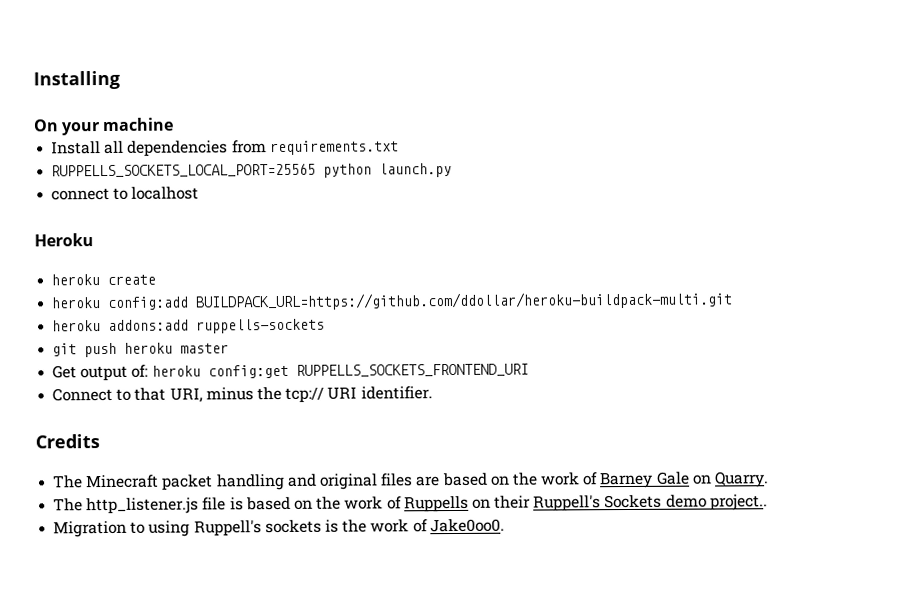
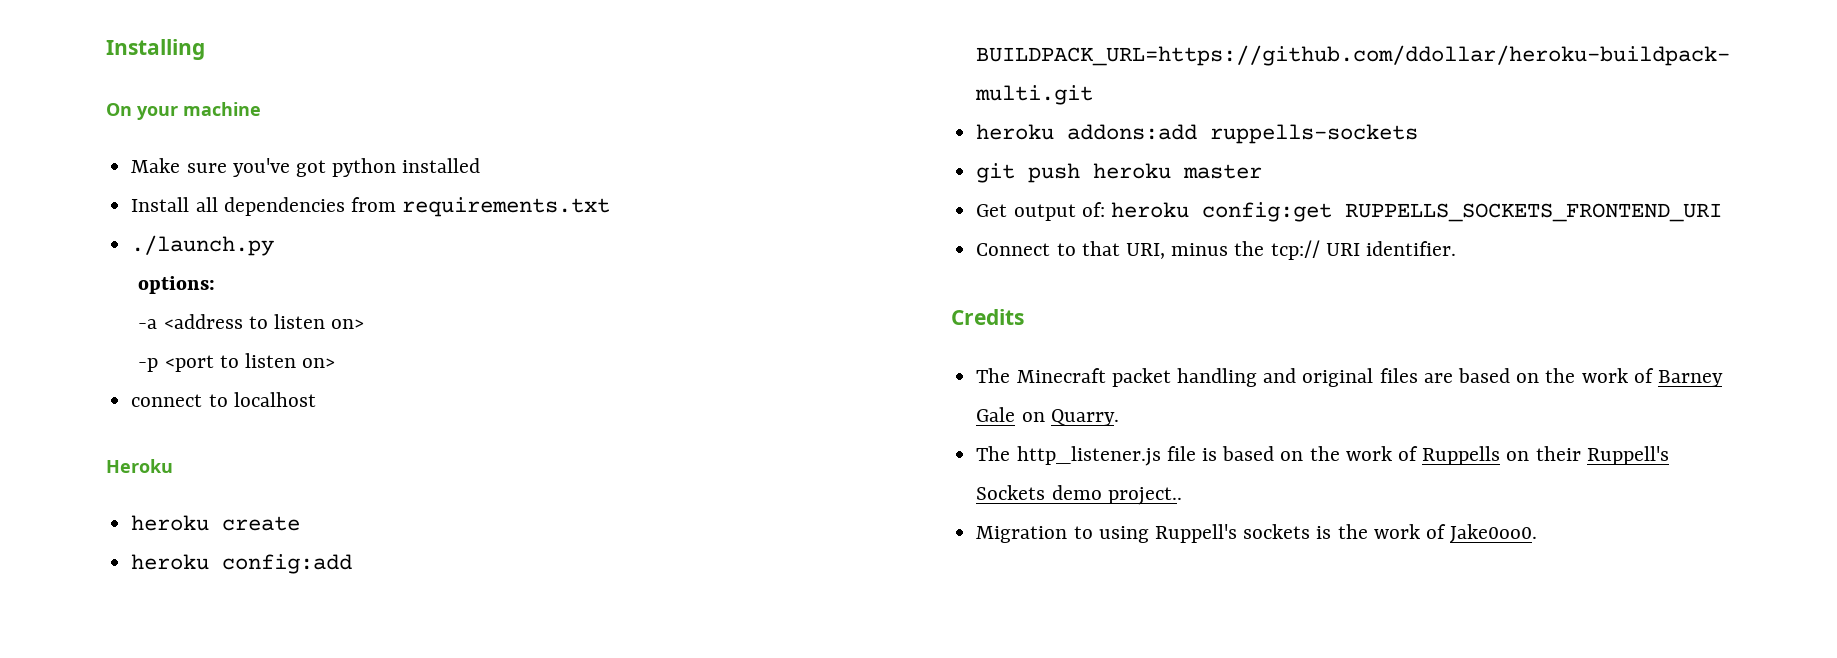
(175, 124) none -> [131,158,481,177] // Make sure you've got python installed
[51,163,453,178] RUPPELLS_SOCKETS_LOCAL_PORT=25565 python launch.py -> [131,235,275,256] [138,276,216,294] [138,314,365,329] [138,353,336,372] ./launch.py // options: // -a <address to listen on> // -p <port to listen on>

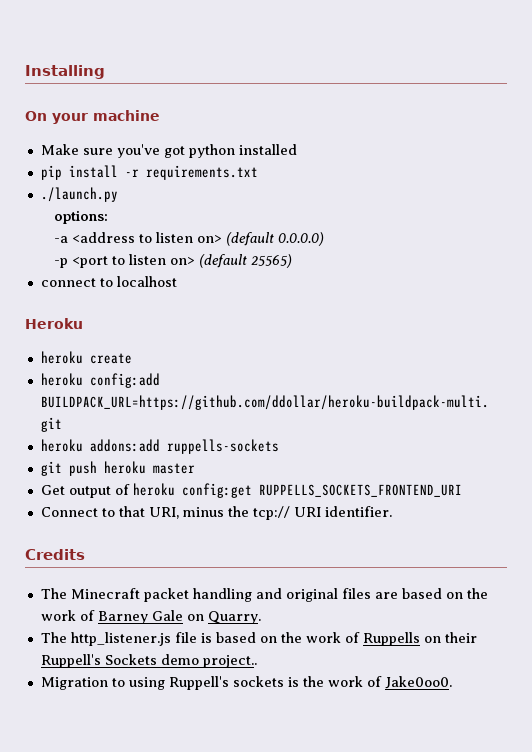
[131,197,396,216] Install all dependencies from -> [40,165,139,180] pip install -r
(365, 324) none -> [225,232,324,246] (default 0.0.0.0)
(336, 363) none -> [198,254,292,268] (default 25565)
[1081,202,1105,217] of: -> [114,484,130,495] of

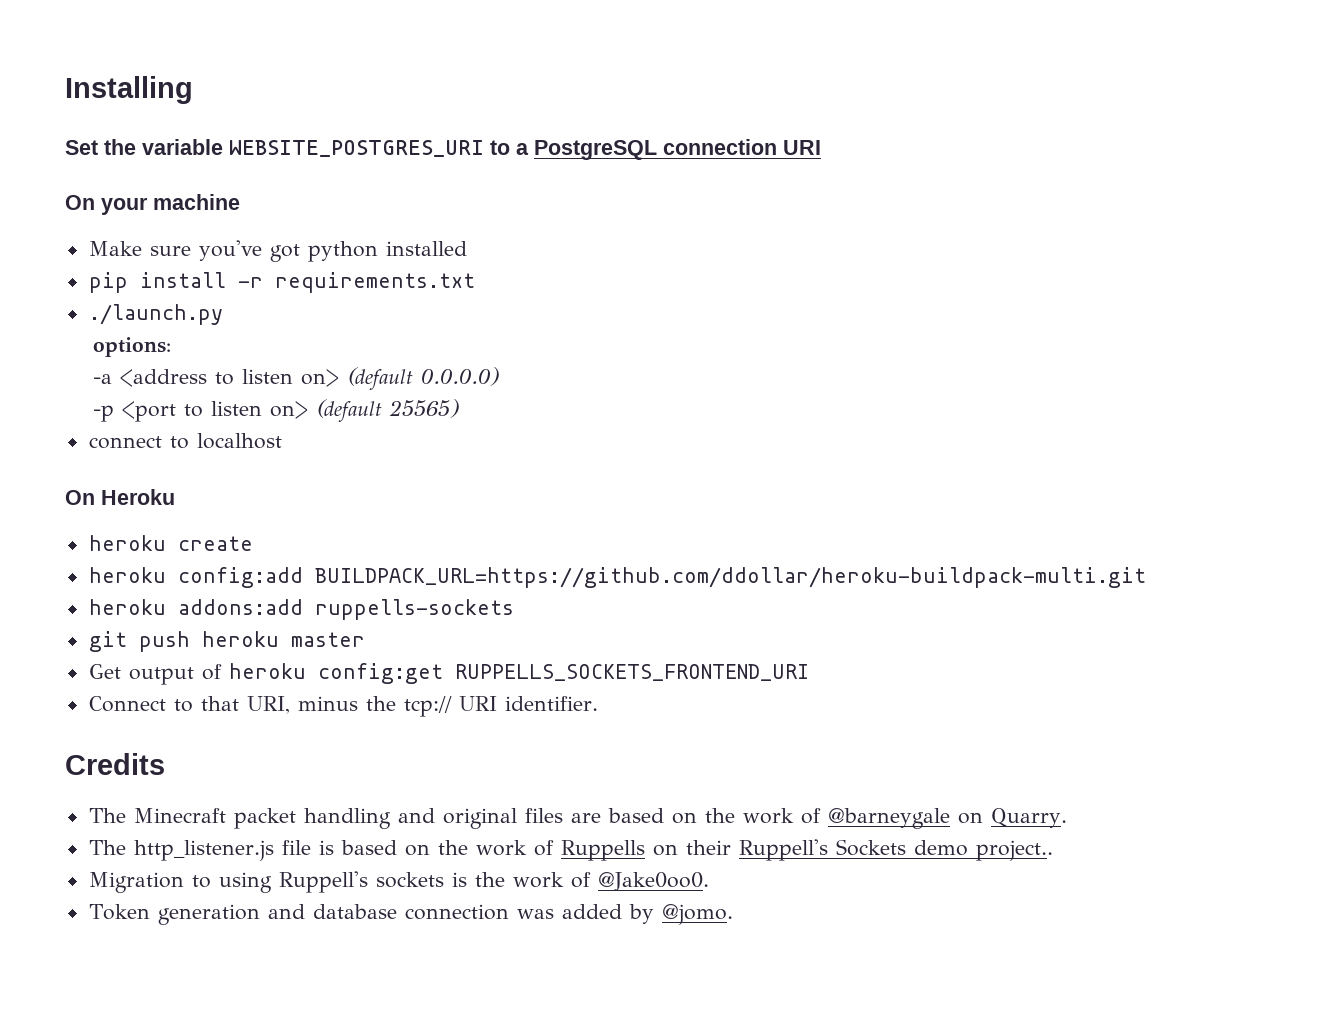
(105, 72) none -> [65,139,821,160] // Set the variable WEBSITE_POSTGRES_URI to a PostgreSQL connection URI
(177, 281) none -> [65,490,95,505] On
[97,610,183,624] Barney Gale -> [827,808,950,829] @barneygale
[384,676,452,689] Jake0oo0. -> [597,872,709,891] [88,904,733,925] @Jake0oo0. // Token generation and database connection was added by @jomo.

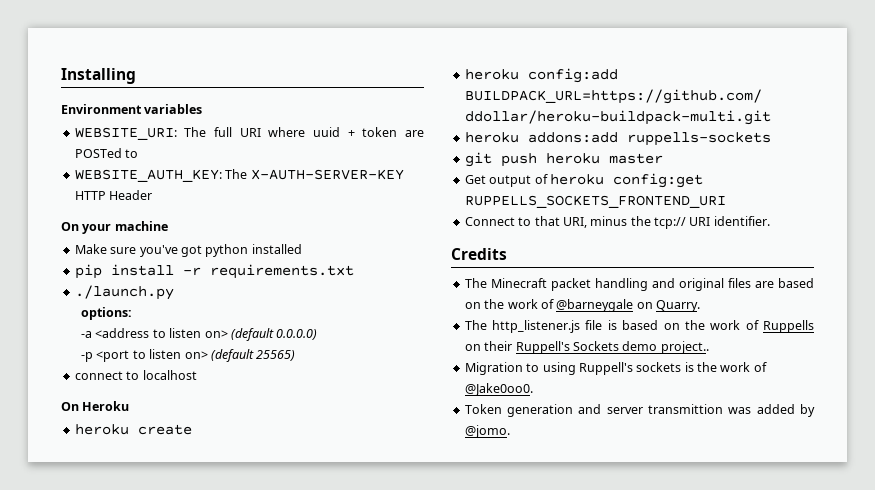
[65,139,821,160] Set the variable WEBSITE_POSTGRES_URI to a PostgreSQL connection URI -> [61,104,203,114] [74,127,424,140] [74,148,139,158] [74,169,404,182] [74,190,153,200] Environment variables // WEBSITE_URI: The full URI where uuid + token are POSTed to // WEBSITE_AUTH_KEY: The X-AUTH-SERVER-KEY HTTP Header
[312,904,509,920] database connection -> [606,404,724,414] server transmittion

